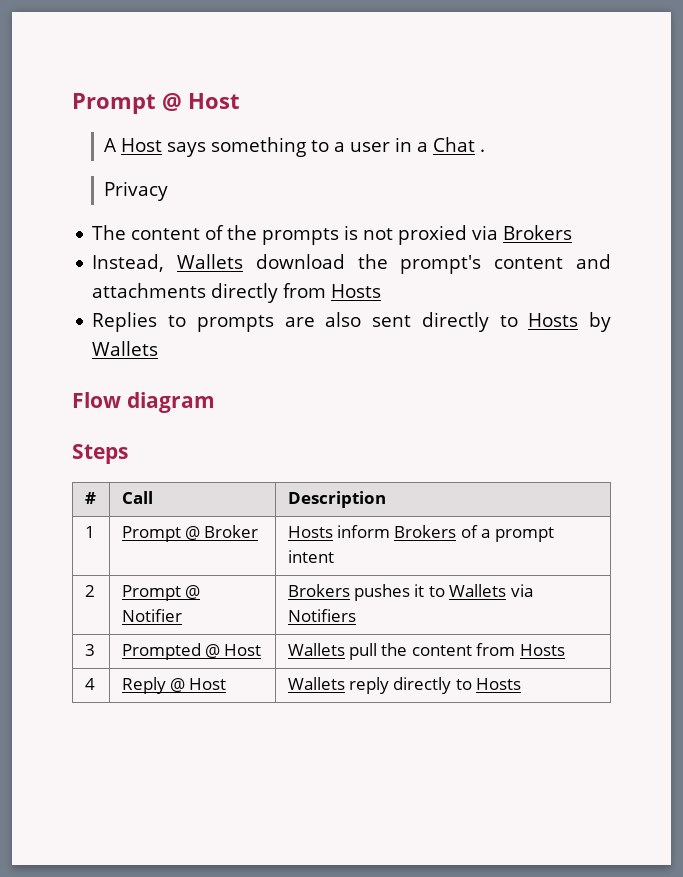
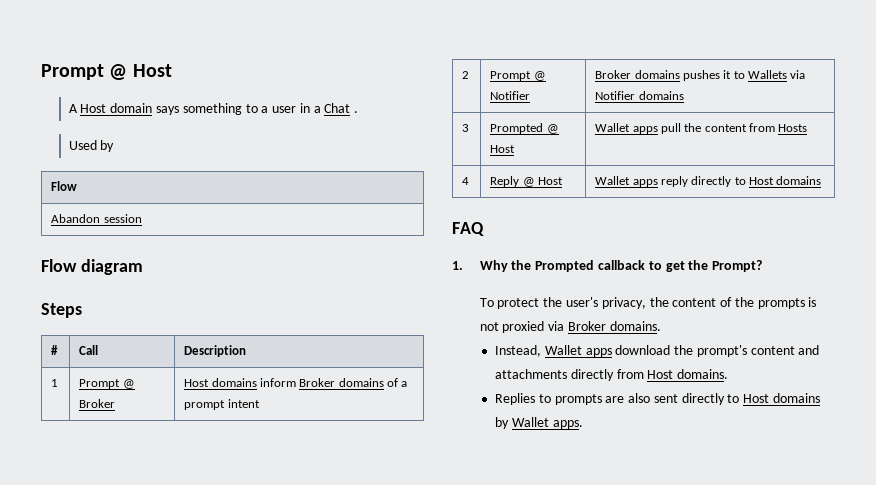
(162, 145) none -> [110,103,153,113] domain
[103,181,168,201] [92,225,573,245] [92,254,611,274] [92,283,382,303] [92,312,611,332] [92,341,159,356] Privacy // The content of the prompts is not proxied via Brokers // Instead, Wallets download the prompt's content and attachments directly from Hosts // Replies to prompts are also sent directly to Hosts by Wallets -> [68,140,115,152] [51,181,78,191] [51,214,142,223] Used by // Flow // Abandon session
[287,525,457,538] Hosts inform Brokers -> [184,378,384,387] Host domains inform Broker domains
[287,584,350,597] Brokers -> [595,70,680,79] Broker domains
[287,609,356,622] Notifiers -> [595,91,684,100] Notifier domains
[287,643,345,656] Wallets -> [595,123,658,134] Wallet apps
[287,677,345,690] Wallets -> [595,176,658,187] Wallet apps
[476,678,522,690] Hosts -> [749,176,822,185] [452,222,484,236] [452,260,763,272] [479,297,817,309] [479,321,661,333] [495,345,820,357] [495,369,729,381] [495,393,821,405] [495,417,583,429] Host domains // FAQ // 1. Why the Prompted callback to get the Prompt? // To protect the user's privacy, the content of the prompts is not proxied via Broker domains. // Instead, Wallet apps download the prompt's content and attachments directly from Host domains. // Replies to prompts are also sent directly to Host domains by Wallet apps.

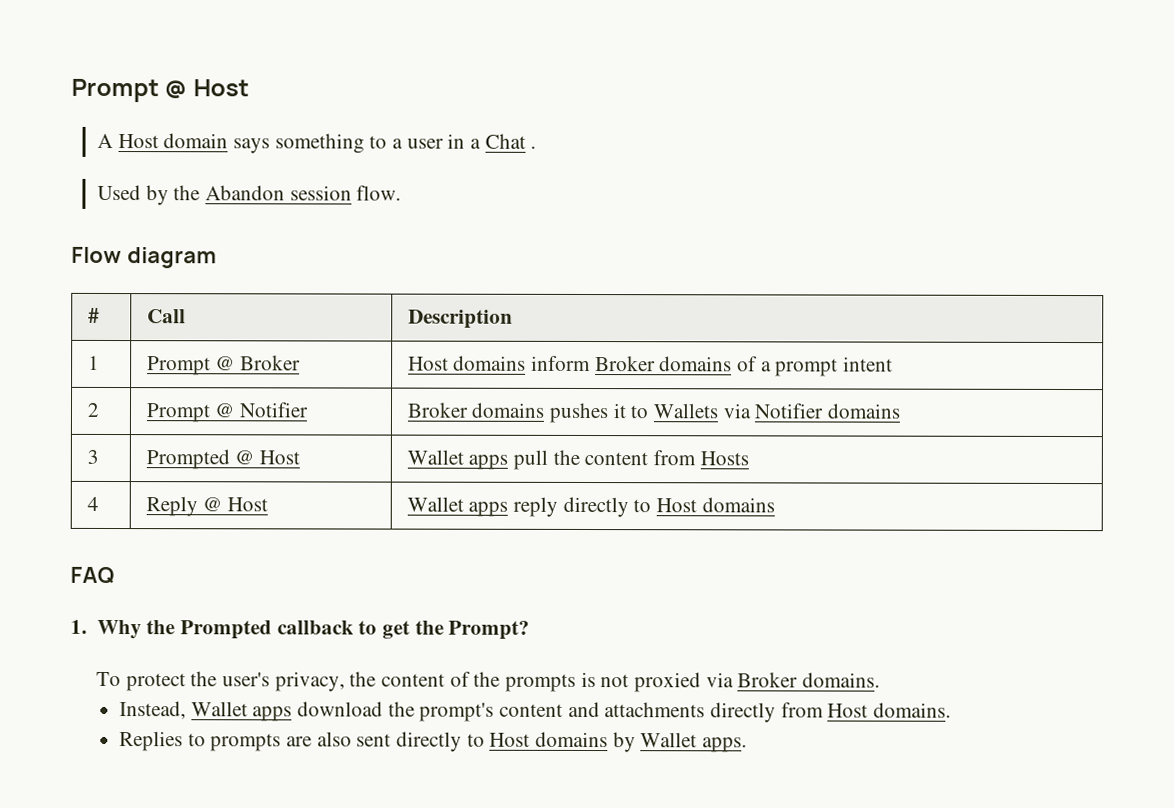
[51,181,78,191] // Flow // -> [173,185,201,201] the
(142, 218) none -> [356,185,402,201] flow.
[41,303,82,318] // Steps -> (217, 258) none

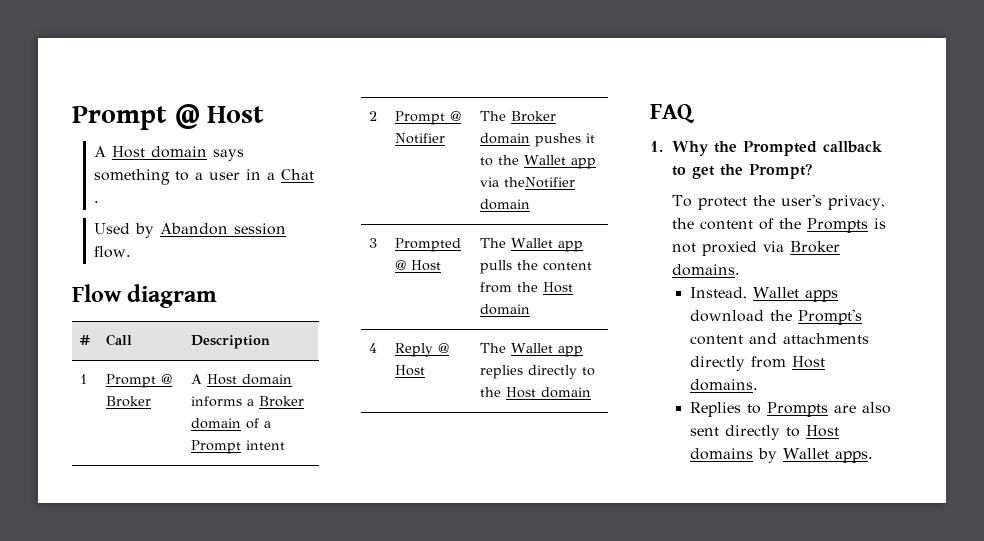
[173,185,201,201] the -> (155, 230) none
[407,355,733,372] Host domains inform Broker domains -> [190,374,292,385] [190,396,304,407] [190,418,241,429] A Host domain informs a Broker domain
[775,358,839,377] prompt -> [190,440,241,454] Prompt
[406,402,901,424] [86,449,99,464] [145,449,300,470] [406,449,749,470] [86,496,99,511] [145,496,268,517] [406,496,775,518] Broker domains pushes it to Wallets via Notifier domains // 3 | Prompted @ Host | Wallet apps pull the content from Hosts // 4 | Reply @ Host | Wallet apps reply directly to Host domains -> [479,111,556,122] [479,133,595,147] [479,155,596,169] [479,177,575,188] [479,199,530,210] [368,238,377,248] [394,238,461,252] [394,260,441,271] [479,238,583,252] [479,260,592,274] [479,282,573,293] [479,304,530,315] [368,343,377,353] [394,343,449,357] [394,365,425,376] [479,343,583,357] [479,365,595,379] [479,387,591,398] The Broker domain pushes it to the Wallet app via theNotifier domain // 3 | Prompted @ Host | The Wallet app pulls the content from the Host domain // 4 | Reply @ Host | The Wallet app replies directly to the Host domain
[504,673,576,692] prompts -> [807,218,869,233] Prompts
[419,702,495,722] prompt's -> [798,309,863,325] Prompt's
[210,733,282,752] prompts -> [767,402,829,417] Prompts

